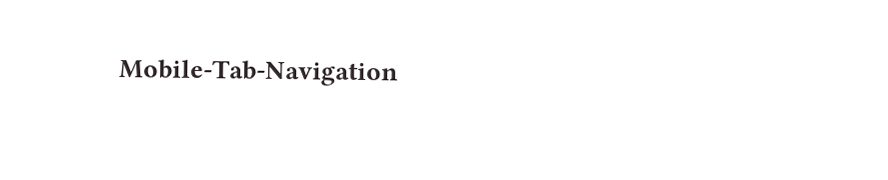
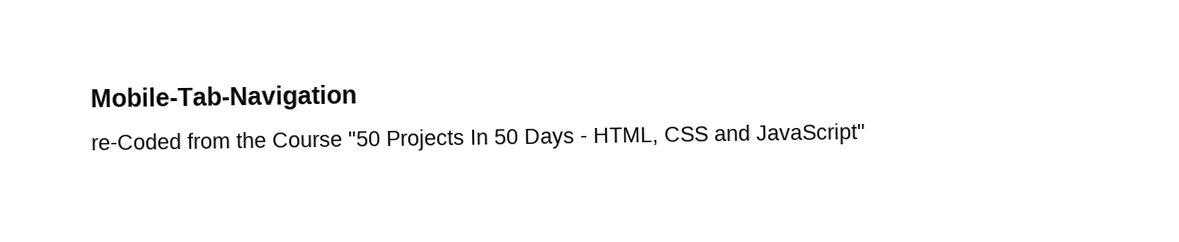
(399, 73) none -> [91,122,866,151] // re-Coded from the Course "50 Projects In 50 Days - HTML, CSS and JavaScript"

